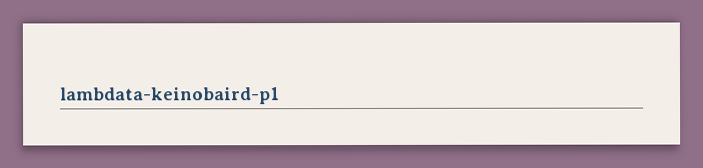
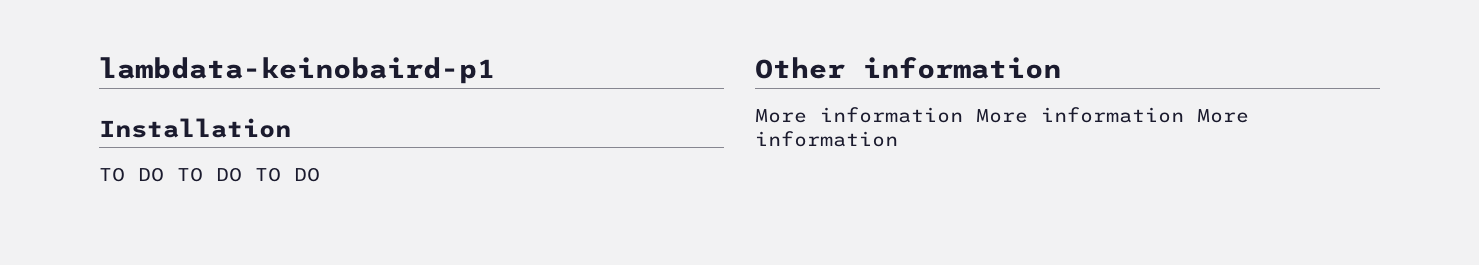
(280, 96) none -> [99,118,291,138] [99,167,320,182] [755,57,1061,79] [755,107,1249,123] [755,131,898,147] // Installation // TO DO TO DO TO DO // Other information // More information More information More information

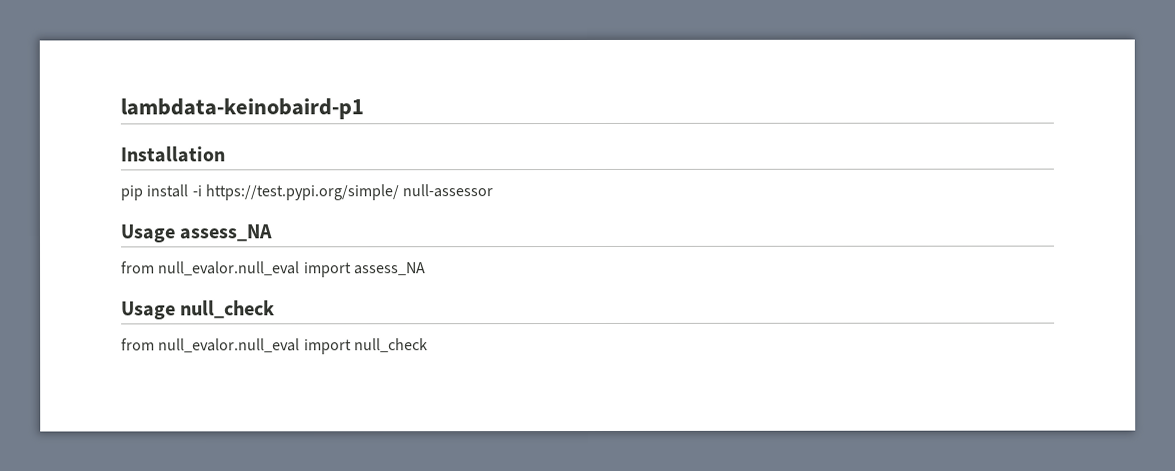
[99,167,320,182] [755,57,1061,79] [755,107,1249,123] [755,131,898,147] TO DO TO DO TO DO // Other information // More information More information More information -> [120,184,494,201] [120,224,274,243] [121,261,426,278] [121,300,276,320] [121,338,428,355] pip install -i https://test.pypi.org/simple/ null-assessor // Usage assess_NA // from null_evalor.null_eval import assess_NA // Usage null_check // from null_evalor.null_eval import null_check

